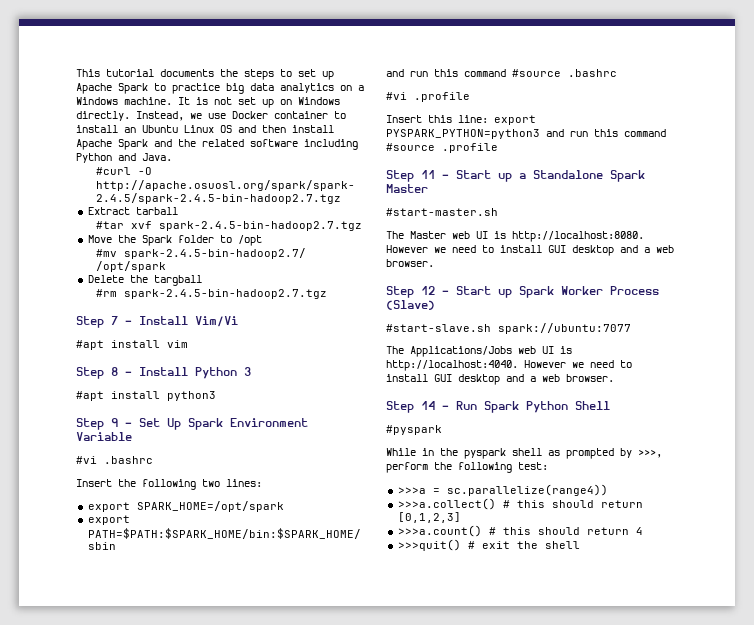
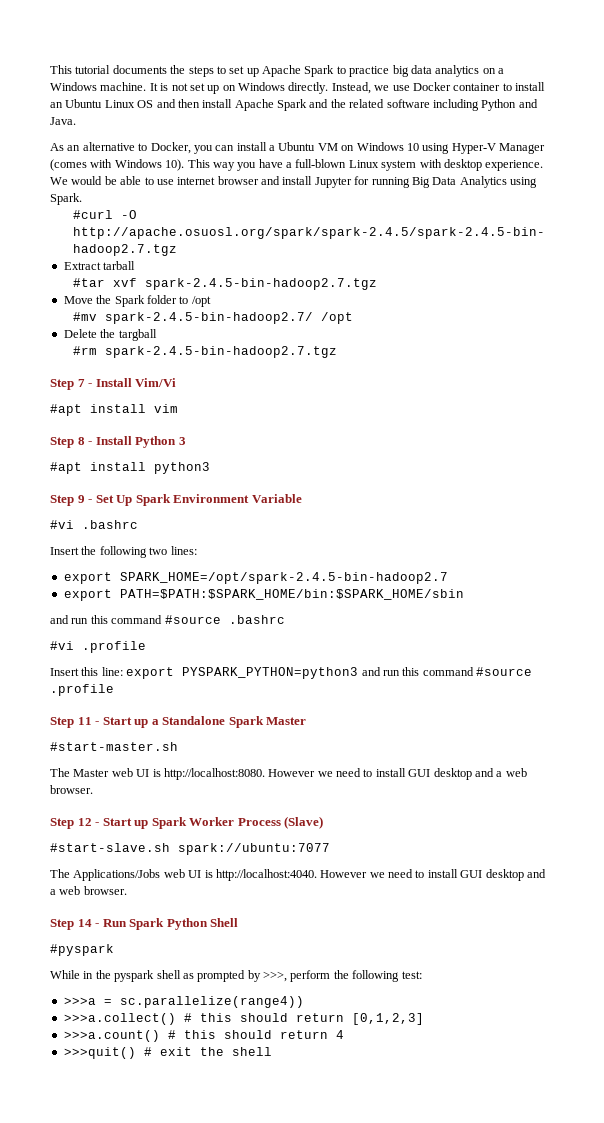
(172, 157) none -> [50,142,545,154] [50,159,544,171] [50,176,537,188] [50,193,82,205] // As an alternative to Docker, you can install a Ubuntu VM on Windows 10 using Hyper-V Manager (comes with Windows 10). This way you have a full-blown Linux system with desktop experience. We would be able to use internet browser and install Jupyter for running Big Data Analytics using Spark.
[96,261,167,272] /opt/spark -> [321,312,354,324] /opt
[136,501,284,512] SPARK_HOME=/opt/spark -> [119,572,448,584] SPARK_HOME=/opt/spark-2.4.5-bin-hadoop2.7

